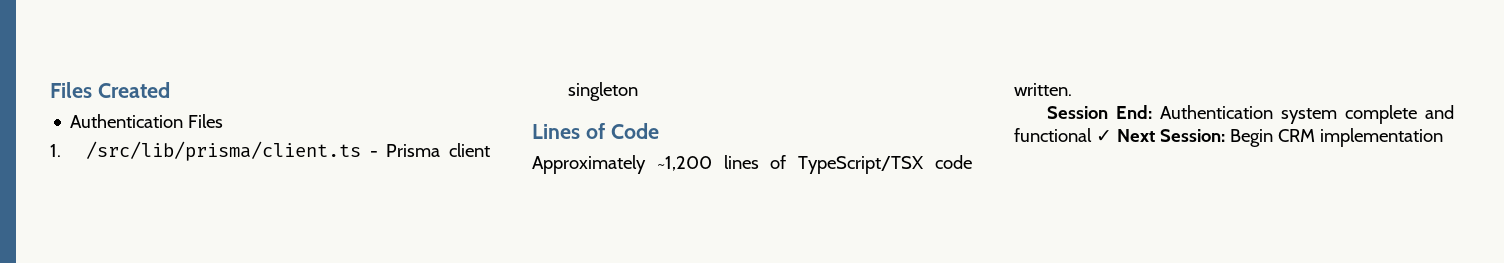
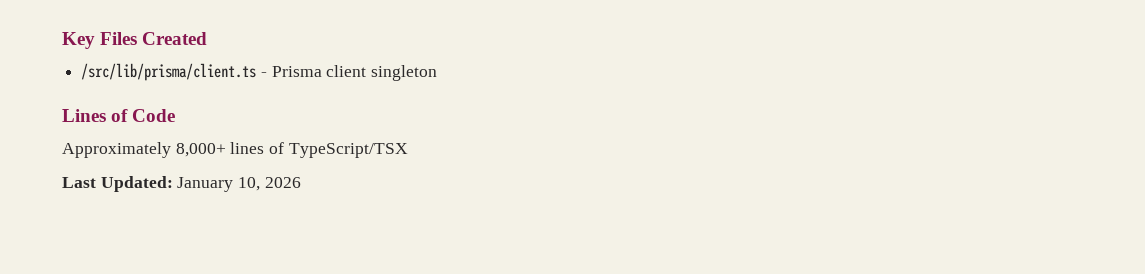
(50, 90) none -> [62,32,95,49] Key
[70,114,224,128] [50,144,61,157] Authentication Files // 1. -> (208, 38) none
[656,156,712,171] ~1,200 -> [175,143,226,157] 8,000+
[935,155,972,169] [1014,83,1072,96] [1046,105,1454,124] [1014,128,1443,147] code written. // Session End: Authentication system complete and functional ✓ Next Session: Begin CRM implementation -> [62,176,301,192] // Last Updated: January 10, 2026

